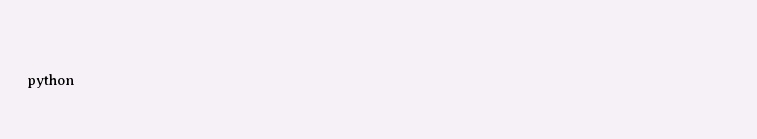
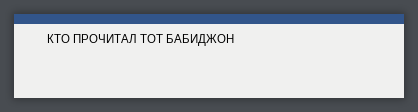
[28,74,74,88] python -> [47,34,235,46] КТО ПРОЧИТАЛ ТОТ БАБИДЖОН

